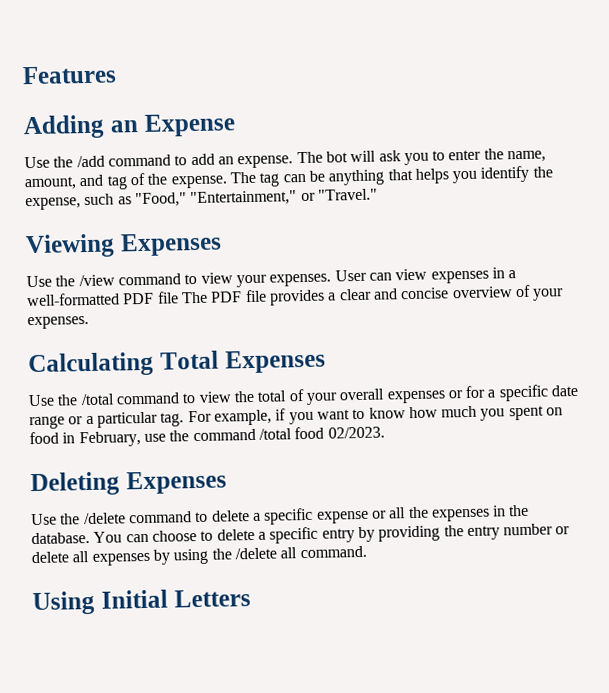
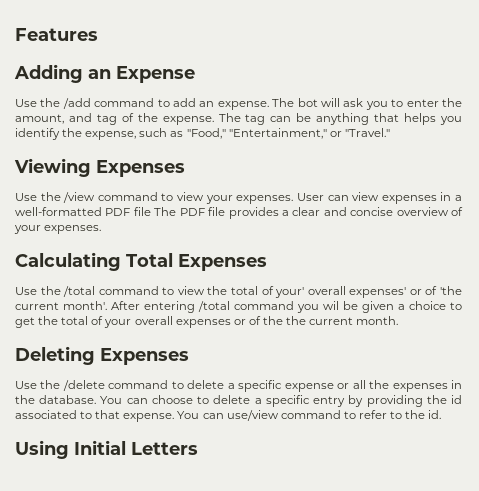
[507,150,547,163] name, -> (462, 102) none
[305,384,579,405] [29,405,564,430] [29,426,385,448] your overall expenses or for a specific date range or a particular tag. For example, if you want to know how much you spent on food in February, use the command /total food 02/2023. -> [275,286,462,298] [15,301,462,313] [15,316,399,328] your' overall expenses' or of 'the current month'. After entering /total command you wil be given a choice to get the total of your overall expenses or of the the current month.
[466,523,571,541] [31,545,367,566] entry number or delete all expenses by using the /delete all command. -> [450,395,462,404] [15,410,442,422] id associated to that expense. You can use/view command to refer to the id.

